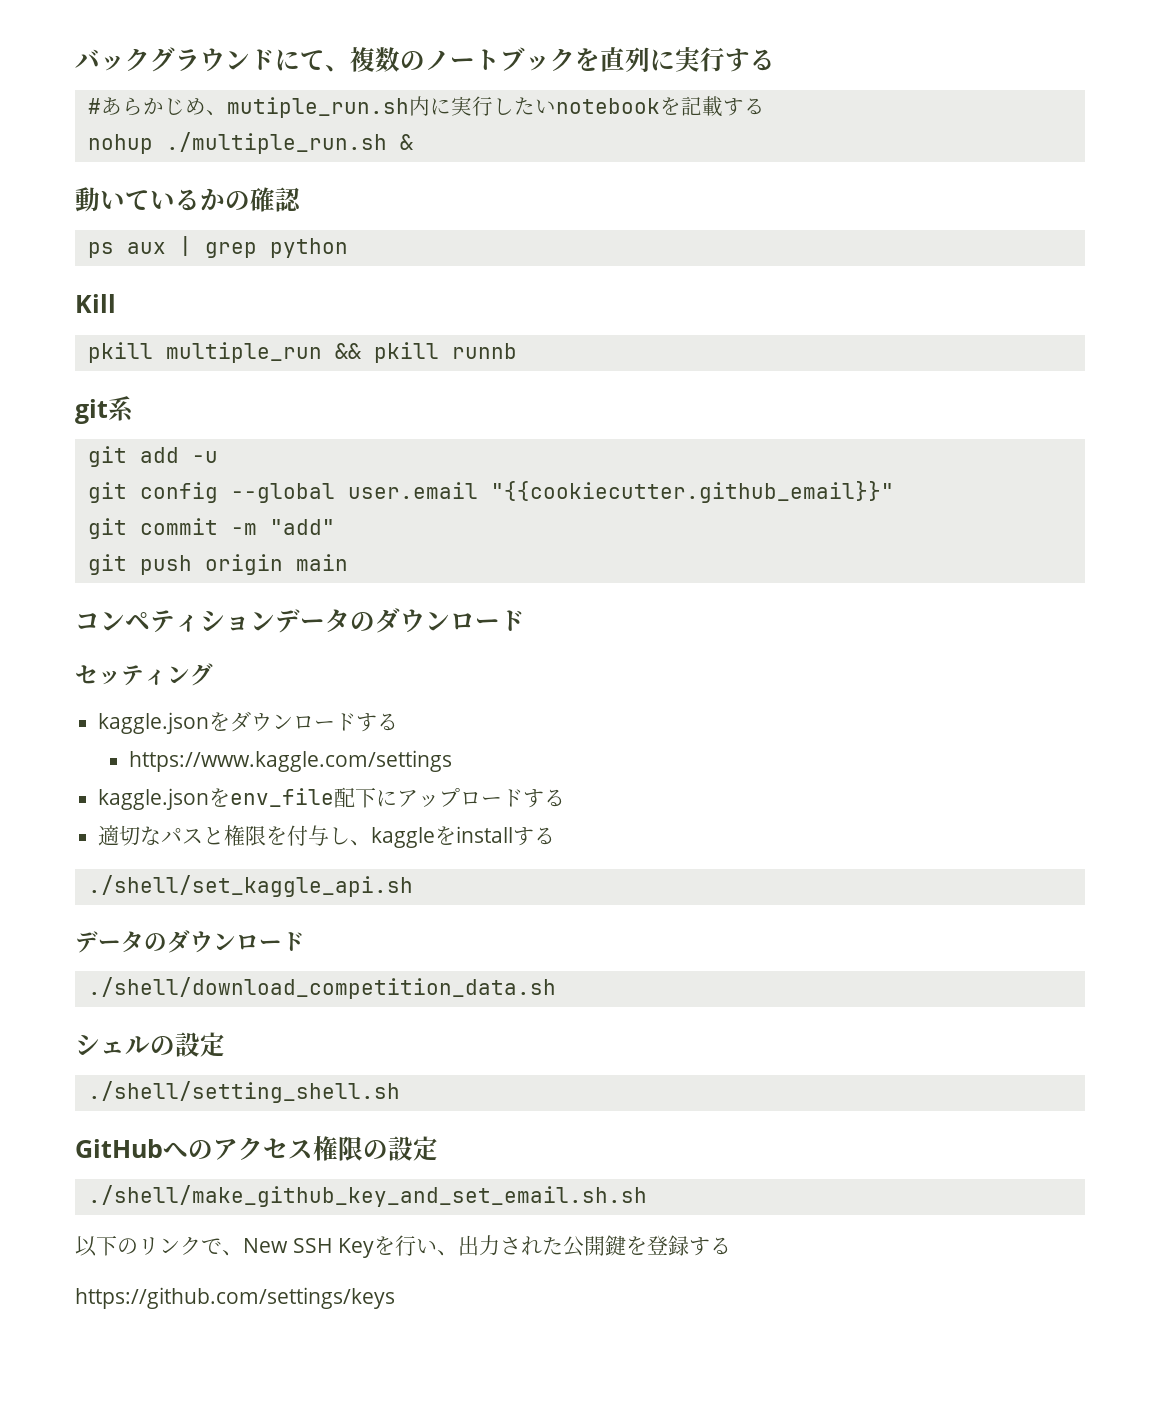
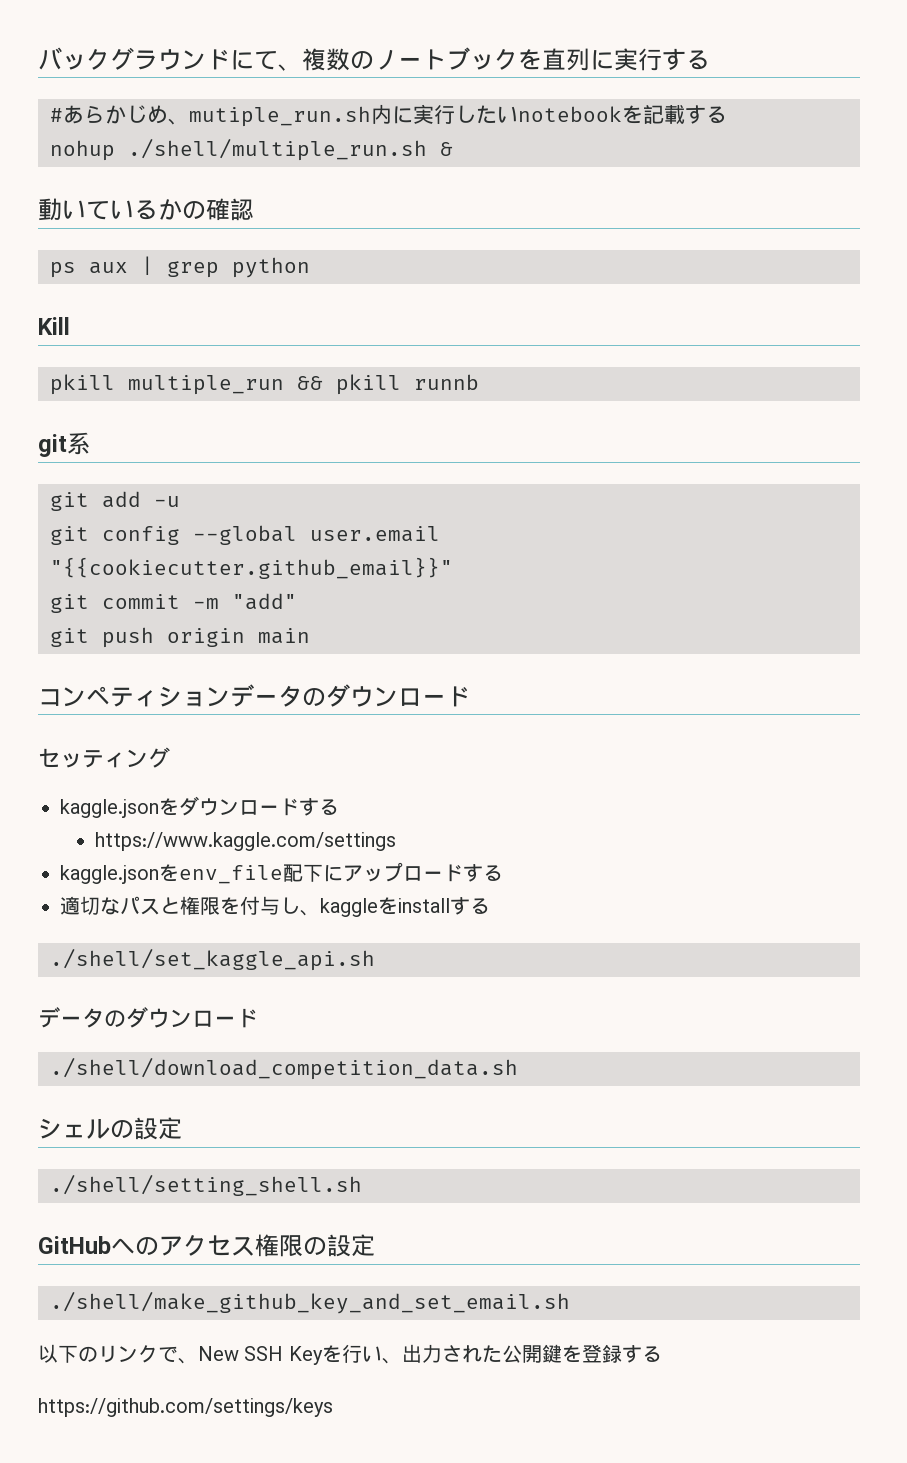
[165,132,387,154] ./multiple_run.sh -> [128,138,427,161] ./shell/multiple_run.sh
[87,1185,647,1207] ./shell/make_github_key_and_set_email.sh.sh -> [50,1291,570,1314] ./shell/make_github_key_and_set_email.sh

